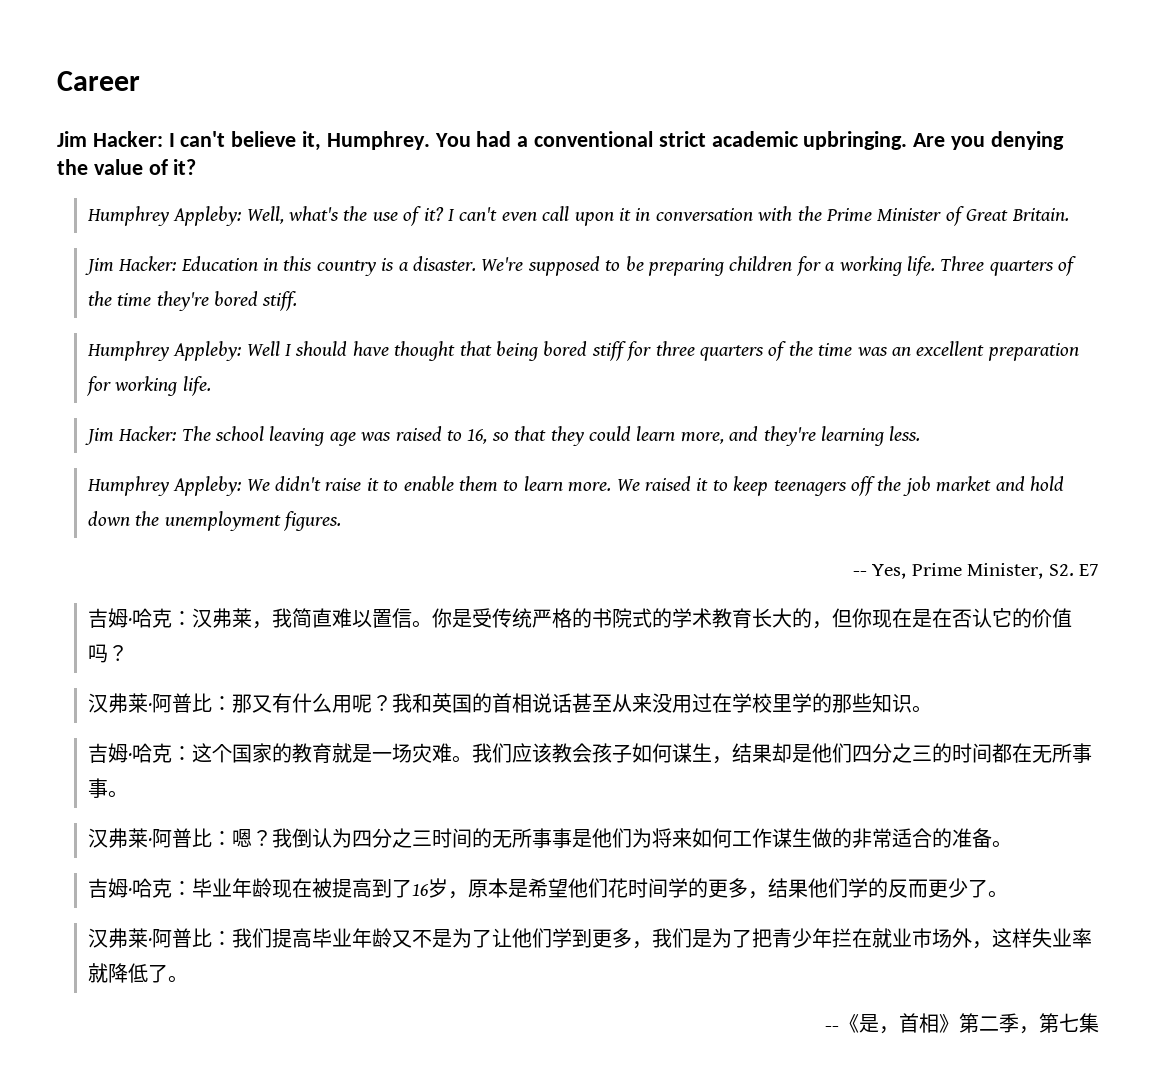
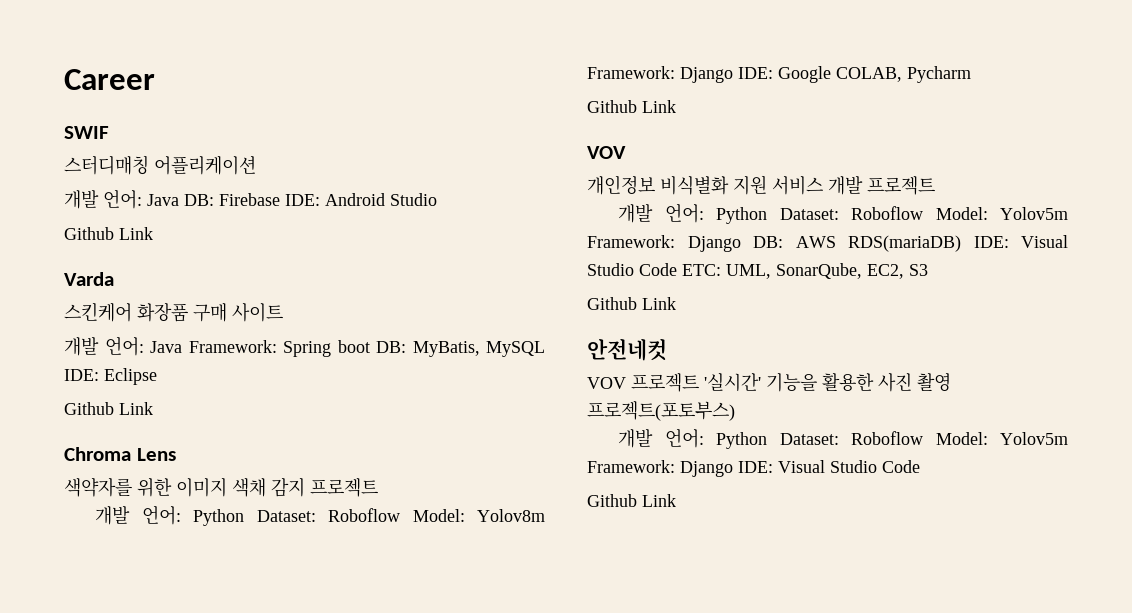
[57,131,1064,151] [57,159,197,175] [86,206,1069,226] [84,256,1078,276] [87,291,298,311] [86,341,1079,361] [86,376,211,396] [84,426,921,446] [86,476,1064,496] [87,511,341,531] [853,563,1099,579] [87,608,1072,629] [87,644,128,663] [87,693,932,713] [87,743,1092,764] [87,778,128,798] [87,828,1012,848] [87,878,1008,899] [87,928,1092,949] [87,963,188,983] [825,1013,1099,1034] Jim Hacker: I can't believe it, Humphrey. You had a conventional strict academic upbringing. Are you denying the value of it? // Humphrey Appleby: Well, what's the use of it? I can't even call upon it in conversation with the Prime Minister of Great Britain. // Jim Hacker: Education in this country is a disaster. We're supposed to be preparing children for a working life. Three quarters of the time they're bored stiff. // Humphrey Appleby: Well I should have thought that being bored stiff for three quarters of the time was an excellent preparation for working life. // Jim Hacker: The school leaving age was raised to 16, so that they could learn more, and they're learning less. // Humphrey Appleby: We didn't raise it to enable them to learn more. We raised it to keep teenagers off the job market and hold down the unemployment figures. // -- Yes, Prime Minister, S2. E7 // 吉姆·哈克：汉弗莱，我简直难以置信。你是受传统严格的书院式的学术教育长大的，但你现在是在否认它的价值吗？ // 汉弗莱·阿普比：那又有什么用呢？我和英国的首相说话甚至从来没用过在学校里学的那些知识。 // 吉姆·哈克：这个国家的教育就是一场灾难。我们应该教会孩子如何谋生，结果却是他们四分之三的时间都在无所事事。 // 汉弗莱·阿普比：嗯？我倒认为四分之三时间的无所事事是他们为将来如何工作谋生做的非常适合的准备。 // 吉姆·哈克：毕业年龄现在被提高到了16岁，原本是希望他们花时间学的更多，结果他们学的反而更少了。 // 汉弗莱·阿普比：我们提高毕业年龄又不是为了让他们学到更多，我们是为了把青少年拦在就业市场外，这样失业率就降低了。 // --《是，首相》第二季，第七集 -> [64,126,109,139] [64,155,256,175] [64,189,437,209] [64,227,153,240] [64,272,114,286] [64,302,283,322] [64,336,545,357] [64,368,157,385] [64,402,153,415] [64,447,176,461] [64,477,378,497] [95,505,545,526] [587,66,971,83] [587,100,676,113] [587,146,626,159] [587,175,935,195] [618,203,1068,224] [587,235,1068,252] [587,263,928,279] [587,297,676,310] [587,338,667,361] [587,373,951,392] [587,401,735,421] [618,428,1068,449] [587,460,920,477] [587,494,676,507] SWIF // 스터디매칭 어플리케이션 // 개발 언어: Java DB: Firebase IDE: Android Studio // Github Link // Varda // 스킨케어 화장품 구매 사이트 // 개발 언어: Java Framework: Spring boot DB: MyBatis, MySQL IDE: Eclipse // Github Link // Chroma Lens // 색약자를 위한 이미지 색채 감지 프로젝트 // 개발 언어: Python Dataset: Roboflow Model: Yolov8m Framework: Django IDE: Google COLAB, Pycharm // Github Link // VOV // 개인정보 비식별화 지원 서비스 개발 프로젝트 // 개발 언어: Python Dataset: Roboflow Model: Yolov5m Framework: Django DB: AWS RDS(mariaDB) IDE: Visual Studio Code ETC: UML, SonarQube, EC2, S3 // Github Link // 안전네컷 // VOV 프로젝트 '실시간' 기능을 활용한 사진 촬영 프로젝트(포토부스) // 개발 언어: Python Dataset: Roboflow Model: Yolov5m Framework: Django IDE: Visual Studio Code // Github Link

